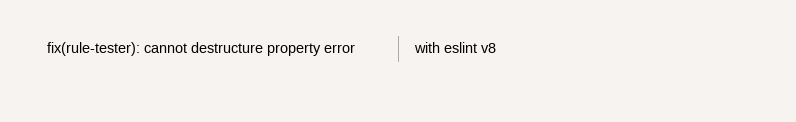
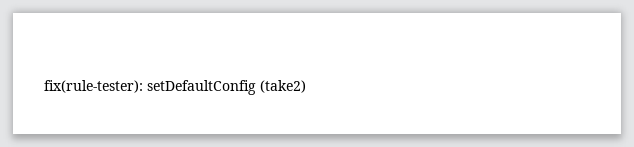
[144,42,496,56] cannot destructure property error with eslint v8 -> [147,80,306,95] setDefaultConfig (take2)

